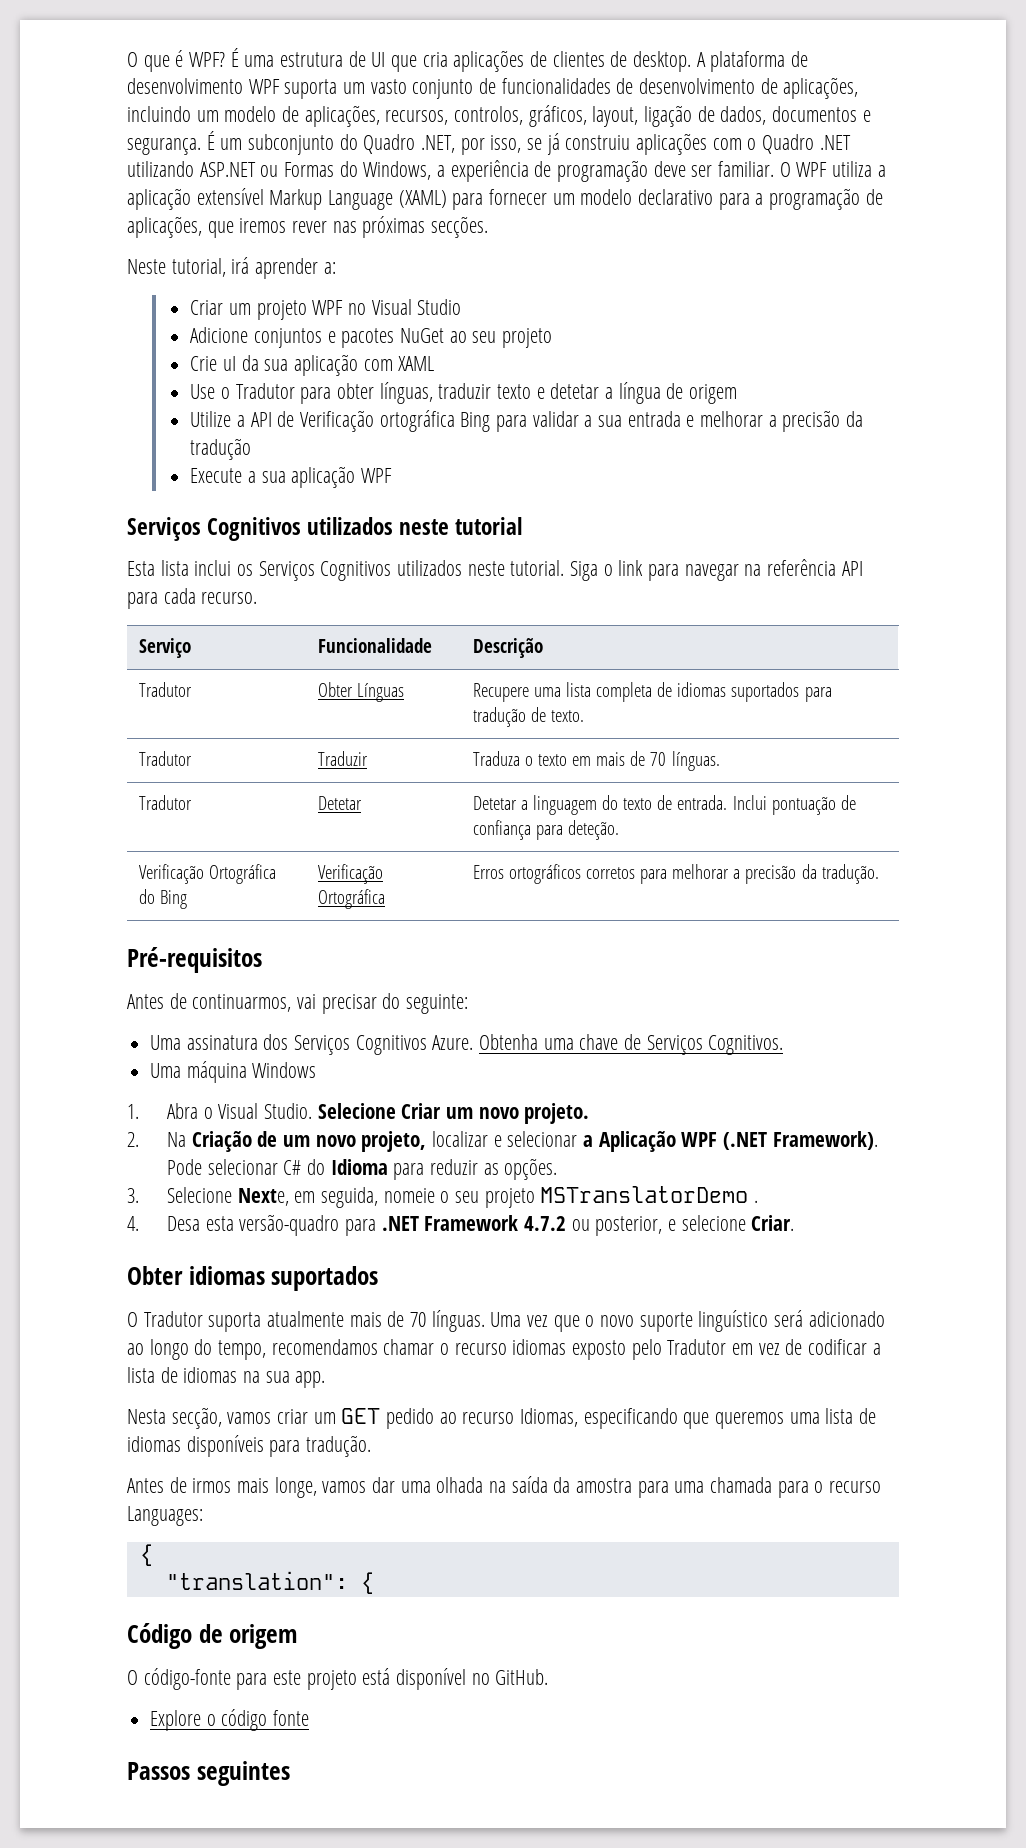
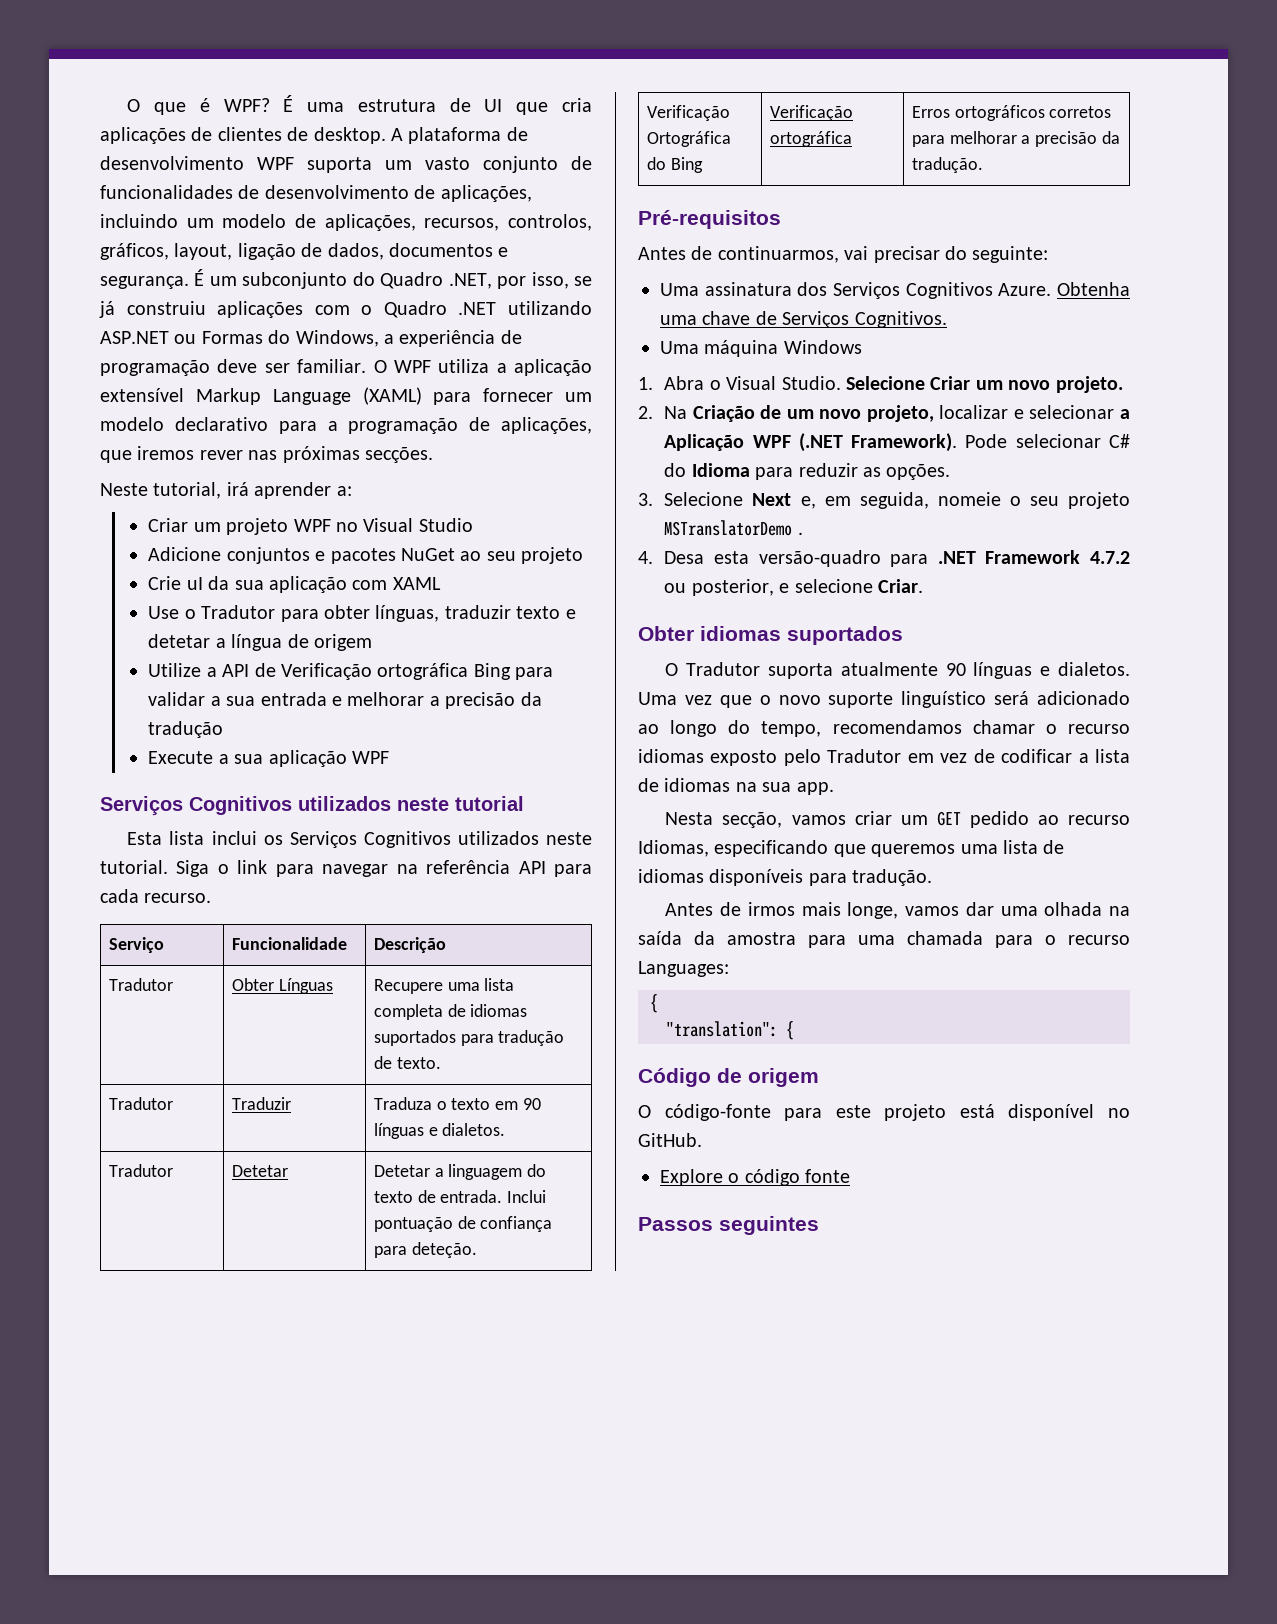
[596,751,720,771] mais de 70 línguas. -> [523,1098,542,1110] [373,1123,506,1139] 90 línguas e dialetos.
[317,889,385,909] Ortográfica -> [769,131,852,147] ortográfica
[237,1188,289,1206] Nexte, -> [752,493,816,509] Next e,
[349,1310,485,1332] mais de 70 línguas. -> [945,662,1130,679] 90 línguas e dialetos.

